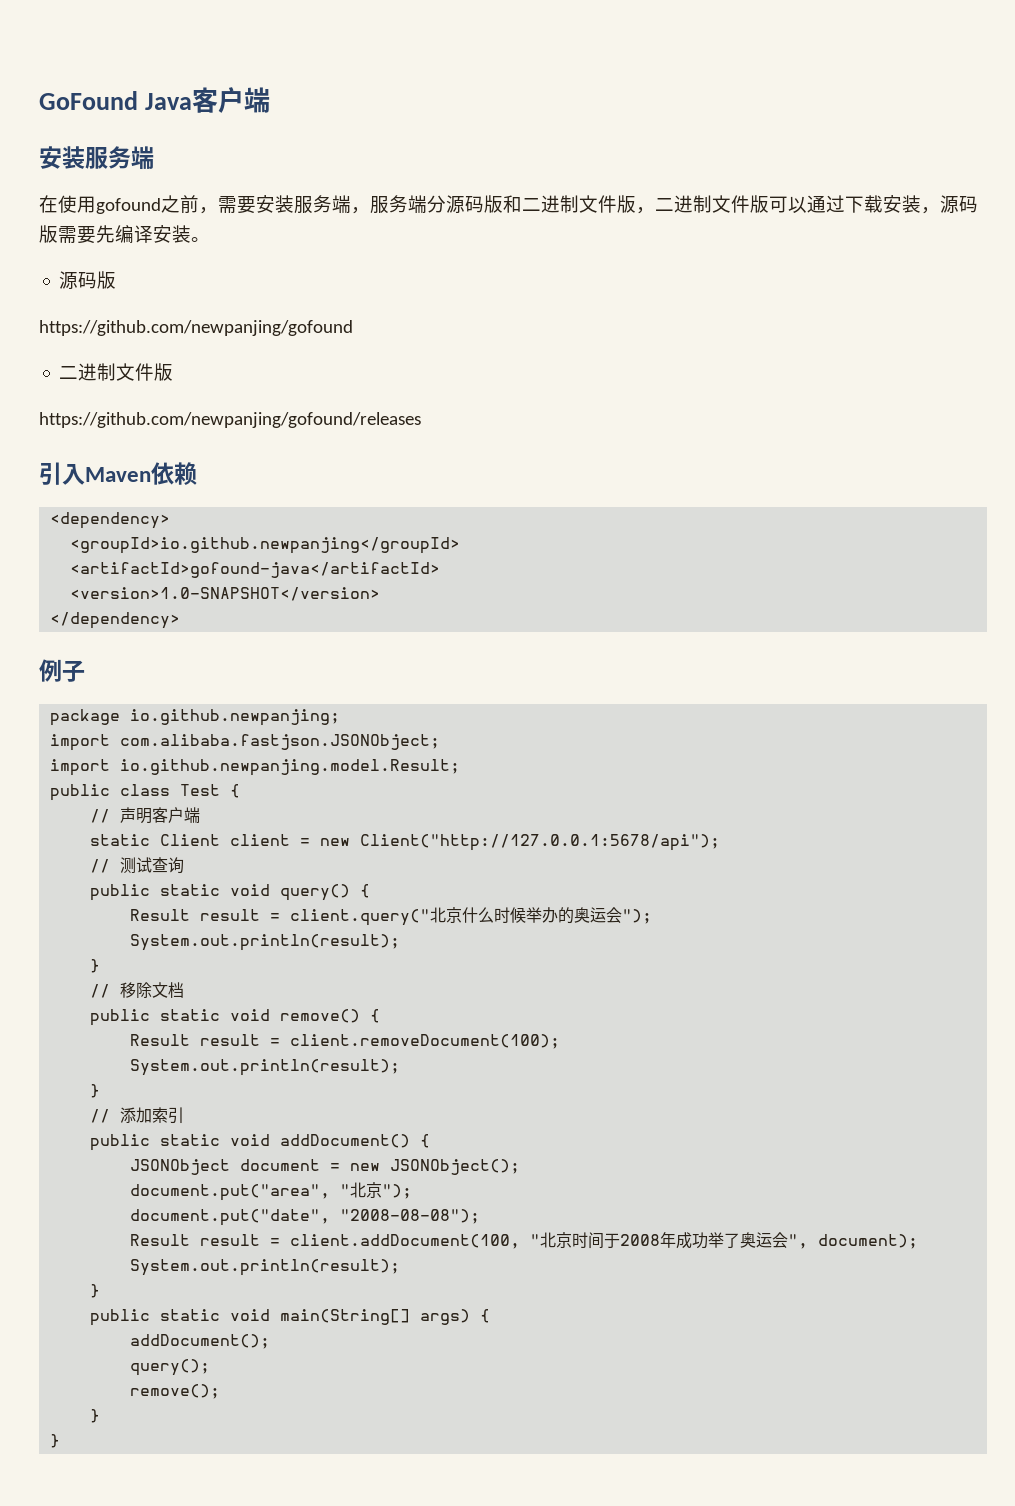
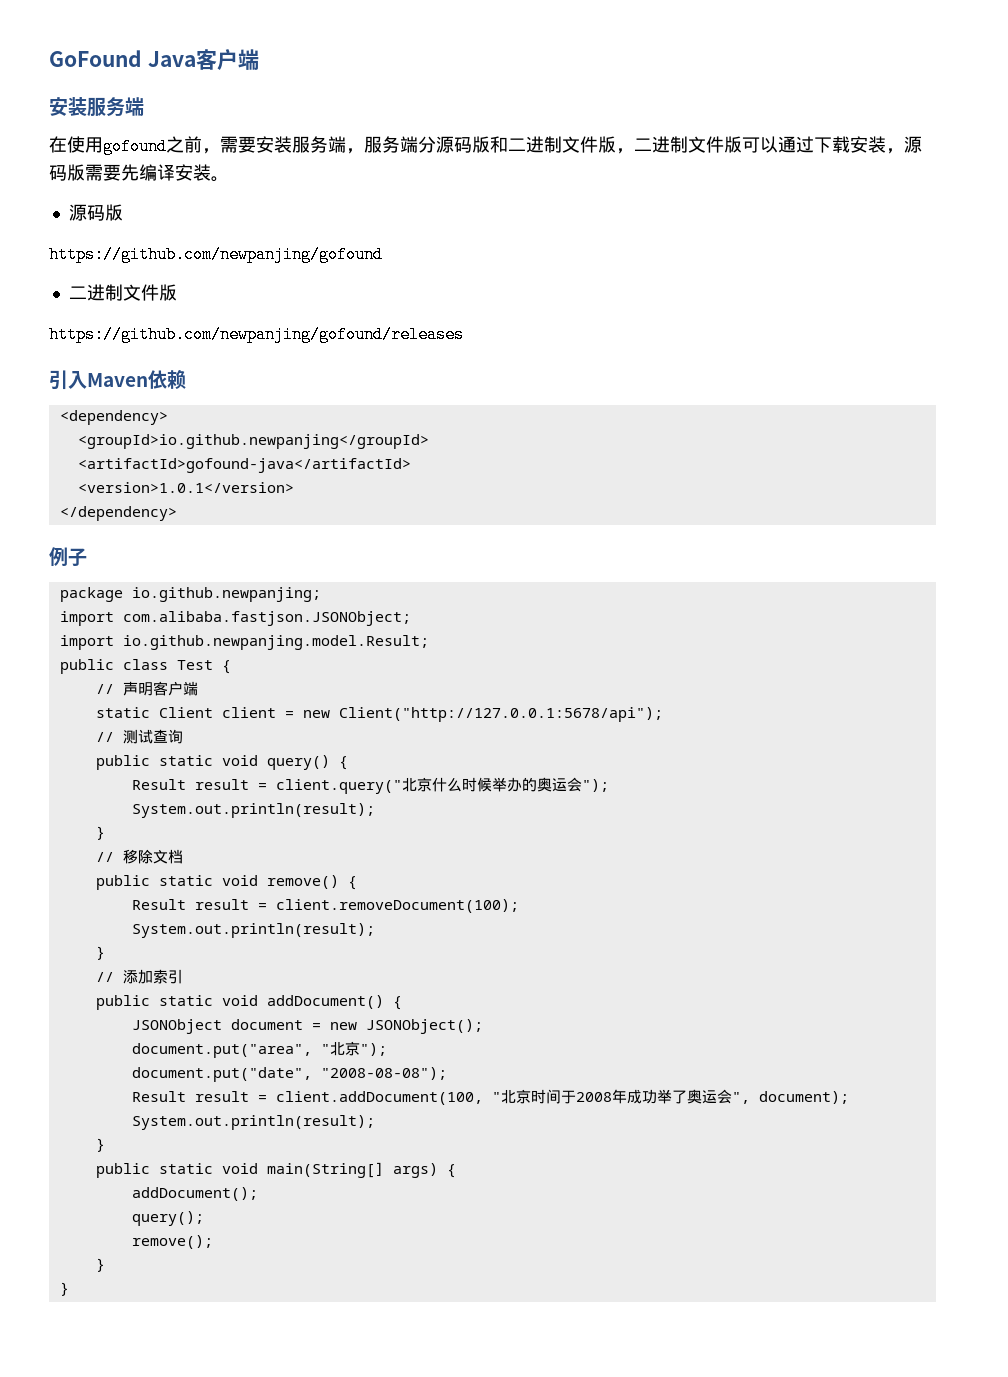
[70,587,381,601] <version>1.0-SNAPSHOT</version> -> [77,482,294,493] <version>1.0.1</version>

